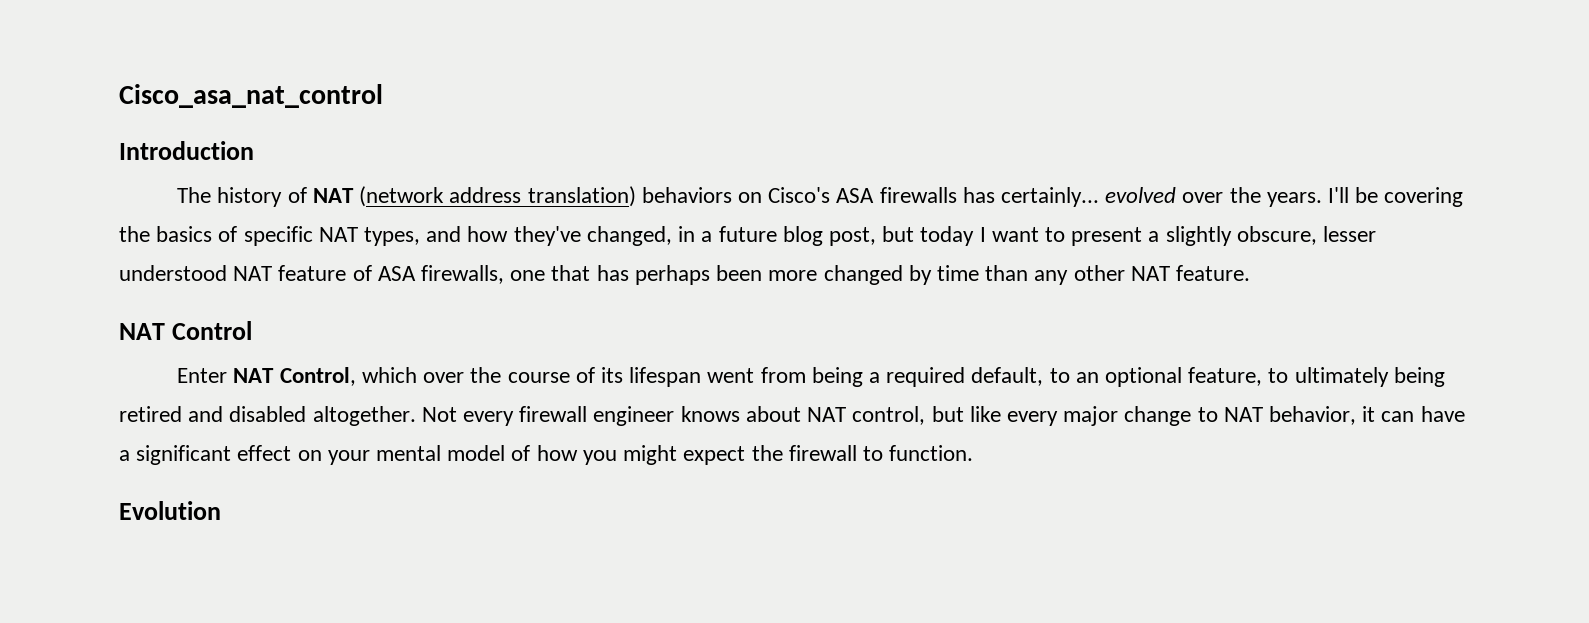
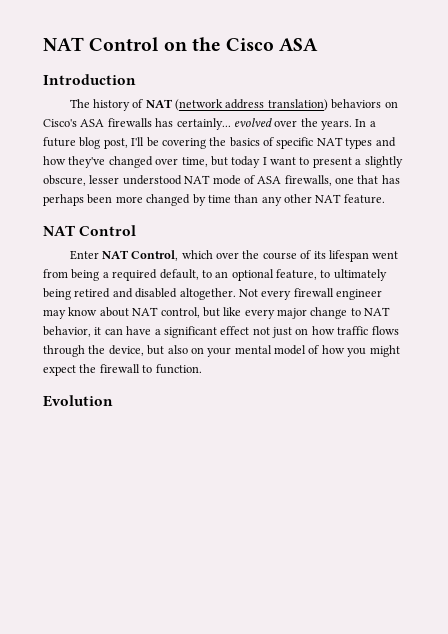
[119,84,383,108] Cisco_asa_nat_control -> [43,37,319,51] NAT Control on the Cisco ASA
(1322, 199) none -> [355,119,376,127] [43,137,128,149] In a future blog post,
[364,227,421,246] types, -> [345,138,373,149] types
[586,226,876,246] changed, in a future blog post, -> [108,156,208,168] changed over time,
[278,265,347,281] feature -> [212,175,241,185] mode
[680,406,740,422] knows -> [43,307,98,319] may know
(292, 453) none -> [252,326,399,338] [43,345,188,357] not just on how traffic flows through the device, but also

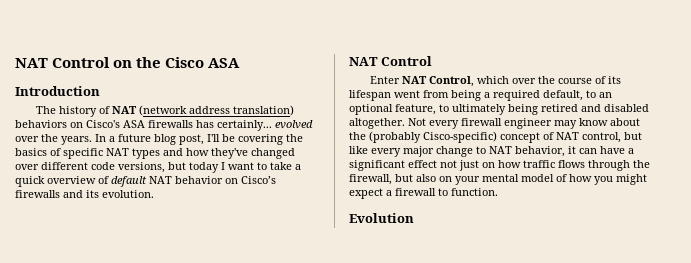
[181,157,208,167] time, -> [41,162,165,173] different code versions,
[312,156,403,168] [43,175,400,186] [43,194,385,206] present a slightly obscure, lesser understood NAT mode of ASA firewalls, one that has perhaps been more changed by time than any other NAT feature. -> [270,162,301,170] [15,176,276,187] [15,190,154,198] take a quick overview of default NAT behavior on Cisco’s firewalls and its evolution.
(129, 312) none -> [349,131,554,143] the (probably Cisco-specific) concept of
[108,345,144,356] device, -> [349,174,392,185] firewall,
[79,364,97,373] the -> [386,190,392,196] a

